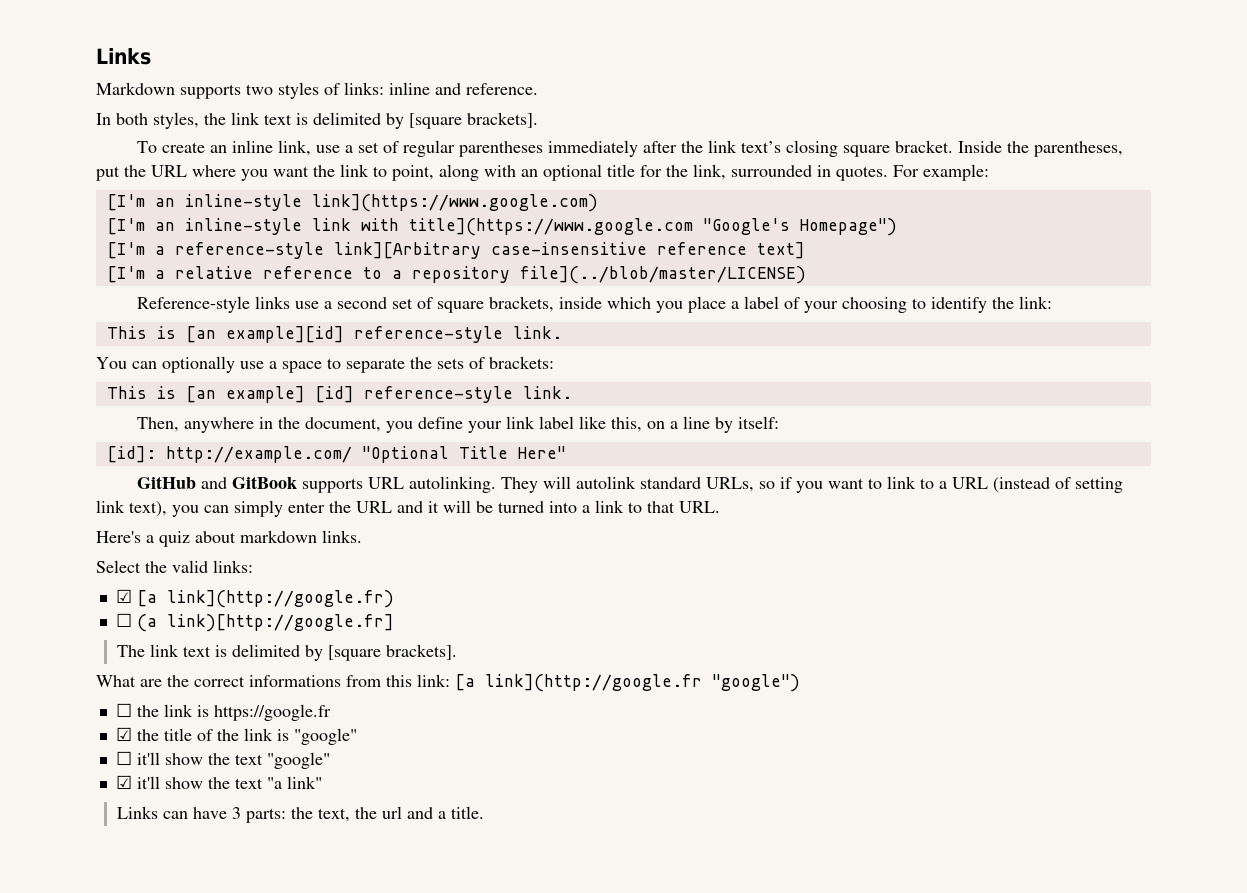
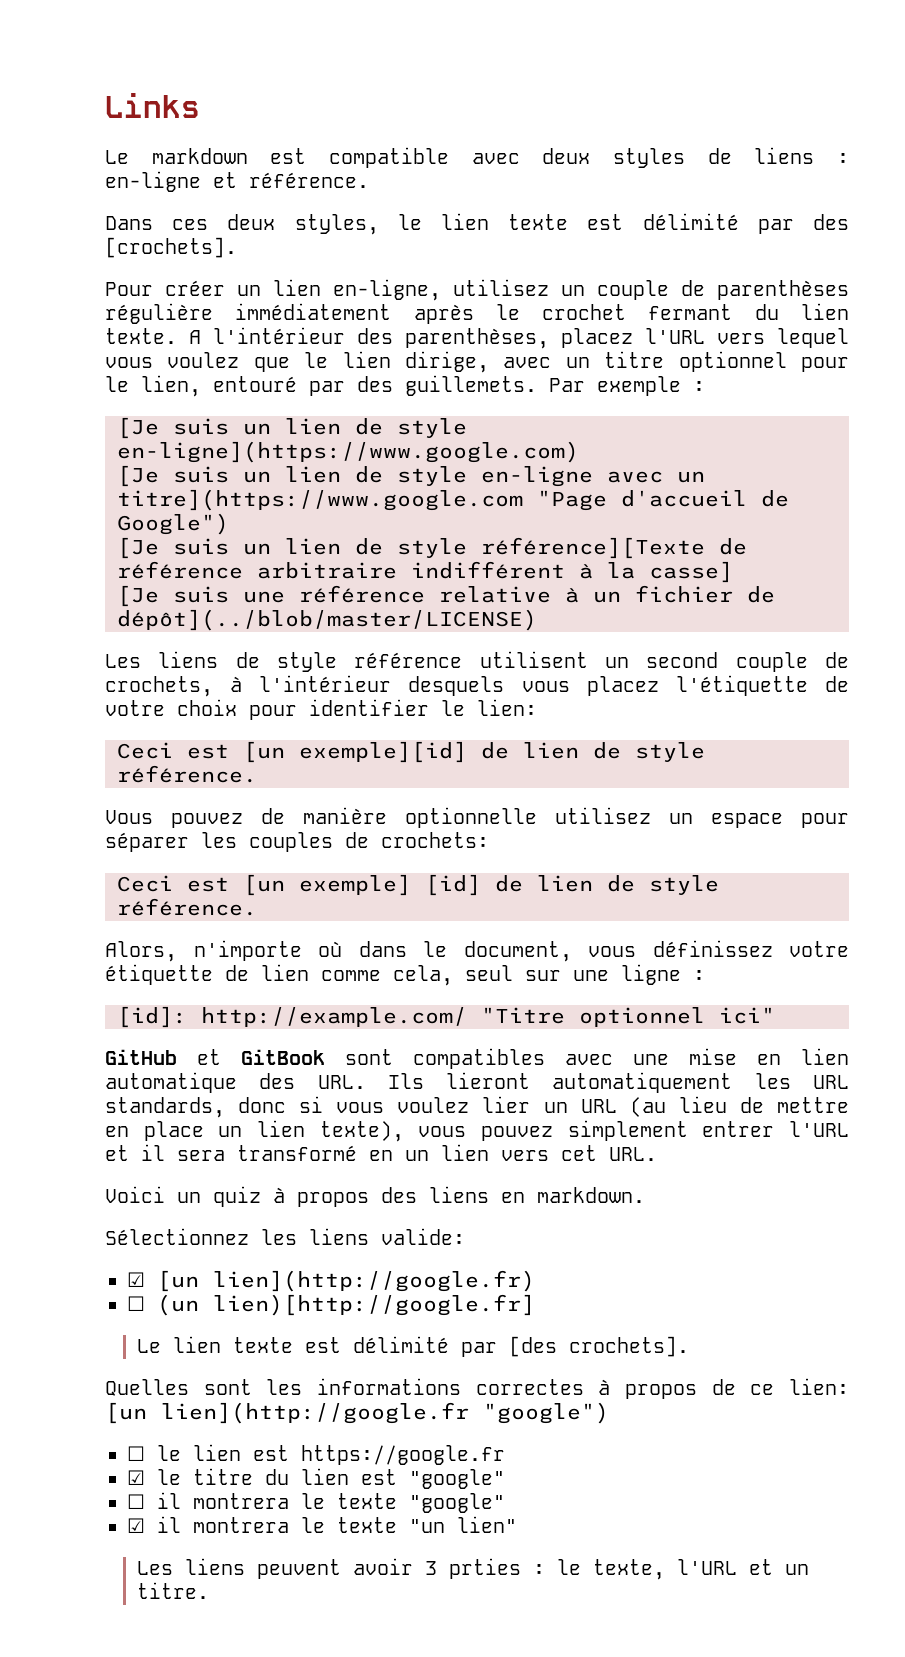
[96,82,538,99] [96,112,538,129] [137,140,1124,157] [96,164,989,181] [106,194,598,212] [106,218,897,236] [106,242,805,259] [106,266,806,284] [137,296,1053,313] [106,326,562,343] [96,356,554,373] [106,386,572,403] [137,416,780,433] [106,446,566,463] [137,476,1124,493] [96,500,720,517] [96,530,362,547] [96,560,253,573] [115,589,394,608] [115,613,394,632] [116,644,457,661] [96,674,702,692] Markdown supports two styles of links: inline and reference. // In both styles, the link text is delimited by [square brackets]. // To create an inline link, use a set of regular parentheses immediately after the link text’s closing square bracket. Inside the parentheses, put the URL where you want the link to point, along with an optional title for the link, surrounded in quotes. For example: // [I'm an inline-style link](https://www.google.com) // [I'm an inline-style link with title](https://www.google.com "Google's Homepage") // [I'm a reference-style link][Arbitrary case-insensitive reference text] // [I'm a relative reference to a repository file](../blob/master/LICENSE) // Reference-style links use a second set of square brackets, inside which you place a label of your choosing to identify the link: // This is [an example][id] reference-style link. // You can optionally use a space to separate the sets of brackets: // This is [an example] [id] reference-style link. // Then, anywhere in the document, you define your link label like this, on a line by itself: // [id]: http://example.com/ "Optional Title Here" // GitHub and GitBook supports URL autolinking. They will autolink standard URLs, so if you want to link to a URL (instead of setting link text), you can simply enter the URL and it will be turned into a link to that URL. // Here's a quiz about markdown links. // Select the valid links: // ☑ [a link](http://google.fr) // ☐ (a link)[http://google.fr] // The link text is delimited by [square brackets]. // What are the correct informations from this link: [a link](http://google.fr -> [105,147,849,168] [105,171,369,192] [105,213,850,235] [105,237,237,258] [105,279,849,301] [105,303,850,324] [105,327,849,349] [105,351,849,373] [105,375,705,397] [117,417,467,439] [117,441,579,463] [117,465,705,487] [117,489,789,511] [117,513,229,535] [117,537,747,559] [117,561,733,583] [117,585,775,607] [117,609,537,631] [105,651,850,672] [105,675,849,697] [105,699,537,720] [117,741,705,763] [117,765,257,783] [105,807,849,828] [105,832,489,852] [117,874,719,896] [117,898,257,916] [105,940,849,962] [105,964,705,986] [117,1006,775,1028] [105,1048,849,1069] [105,1072,849,1093] [105,1096,849,1118] [105,1120,849,1142] [105,1144,657,1161] [105,1186,645,1207] [105,1228,465,1245] [127,1270,535,1292] [127,1294,535,1316] [137,1336,690,1357] [105,1378,849,1399] [105,1402,469,1424] Le markdown est compatible avec deux styles de liens : en-ligne et référence. // Dans ces deux styles, le lien texte est délimité par des [crochets]. // Pour créer un lien en-ligne, utilisez un couple de parenthèses régulière immédiatement après le crochet fermant du lien texte. A l'intérieur des parenthèses, placez l'URL vers lequel vous voulez que le lien dirige, avec un titre optionnel pour le lien, entouré par des guillemets. Par exemple : // [Je suis un lien de style en-ligne](https://www.google.com) // [Je suis un lien de style en-ligne avec un titre](https://www.google.com "Page d'accueil de Google") // [Je suis un lien de style référence][Texte de référence arbitraire indifférent à la casse] // [Je suis une référence relative à un fichier de dépôt](../blob/master/LICENSE) // Les liens de style référence utilisent un second couple de crochets, à l'intérieur desquels vous placez l'étiquette de votre choix pour identifier le lien: // Ceci est [un exemple][id] de lien de style référence. // Vous pouvez de manière optionnelle utilisez un espace pour séparer les couples de crochets: // Ceci est [un exemple] [id] de lien de style référence. // Alors, n'importe où dans le document, vous définissez votre étiquette de lien comme cela, seul sur une ligne : // [id]: http://example.com/ "Titre optionnel ici" // GitHub et GitBook sont compatibles avec une mise en lien automatique des URL. Ils lieront automatiquement les URL standards, donc si vous voulez lier un URL (au lieu de mettre en place un lien texte), vous pouvez simplement entrer l'URL et il sera transformé en un lien vers cet URL. // Voici un quiz à propos des liens en markdown. // Sélectionnez les liens valide: // ☑ [un lien](http://google.fr) // ☐ (un lien)[http://google.fr] // Le lien texte est délimité par [des crochets]. // Quelles sont les informations correctes à propos de ce lien: [un lien](http://google.fr
[136,704,209,717] the link is -> [157,1444,289,1461] le lien est
[136,728,357,745] [115,751,330,769] [115,775,322,789] [116,806,484,823] the title of the link is "google" // ☐ it'll show the text "google" // ☑ it'll show the text "a link" // Links can have 3 parts: the text, the url and a title. -> [157,1468,505,1489] [127,1492,505,1513] [127,1516,517,1533] [137,1558,810,1580] [137,1582,210,1599] le titre du lien est "google" // ☐ il montrera le texte "google" // ☑ il montrera le texte "un lien" // Les liens peuvent avoir 3 prties : le texte, l'URL et un titre.

